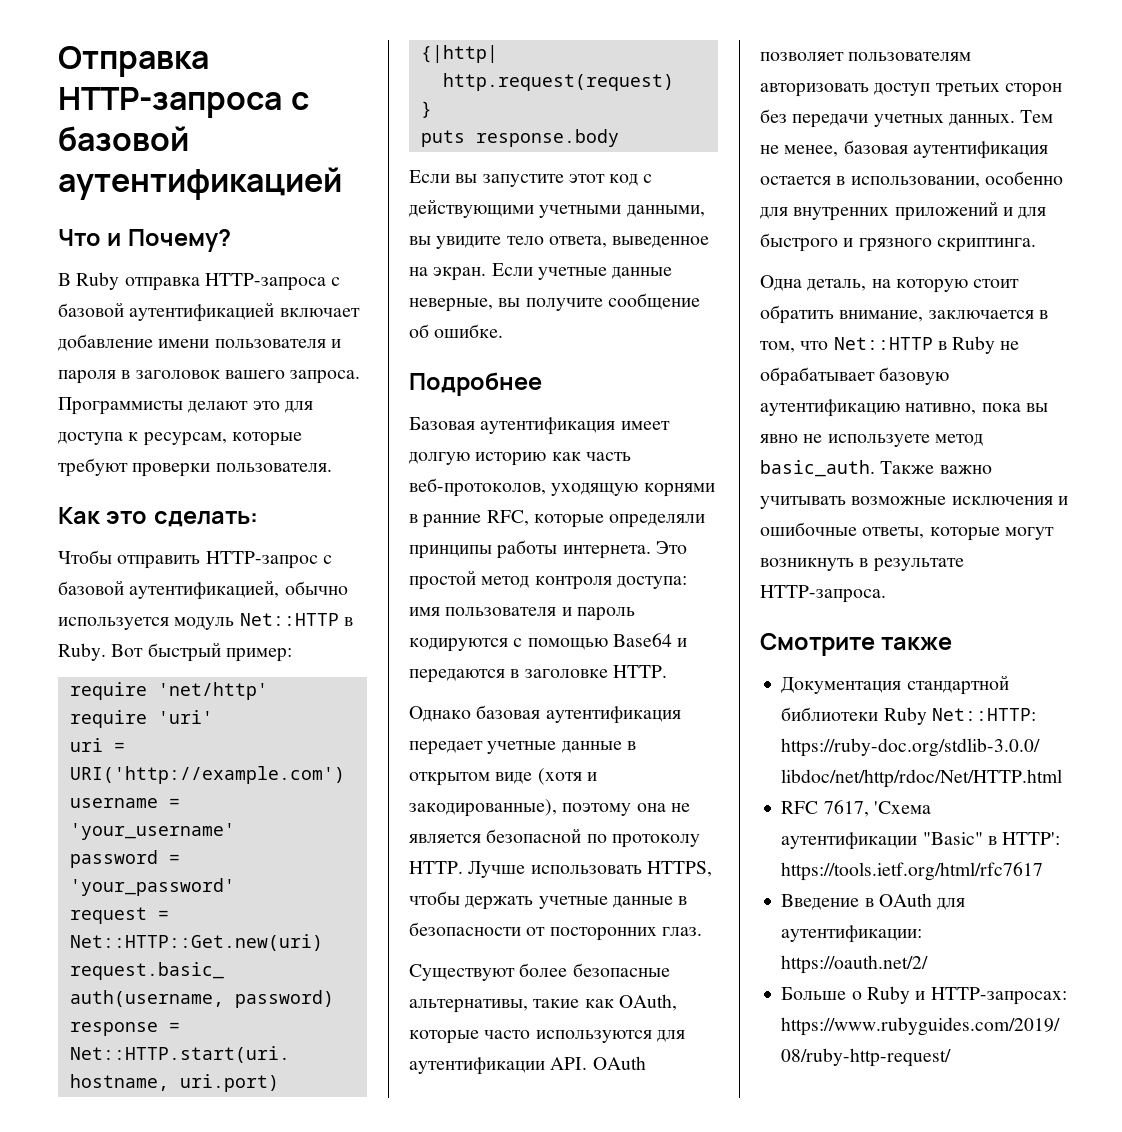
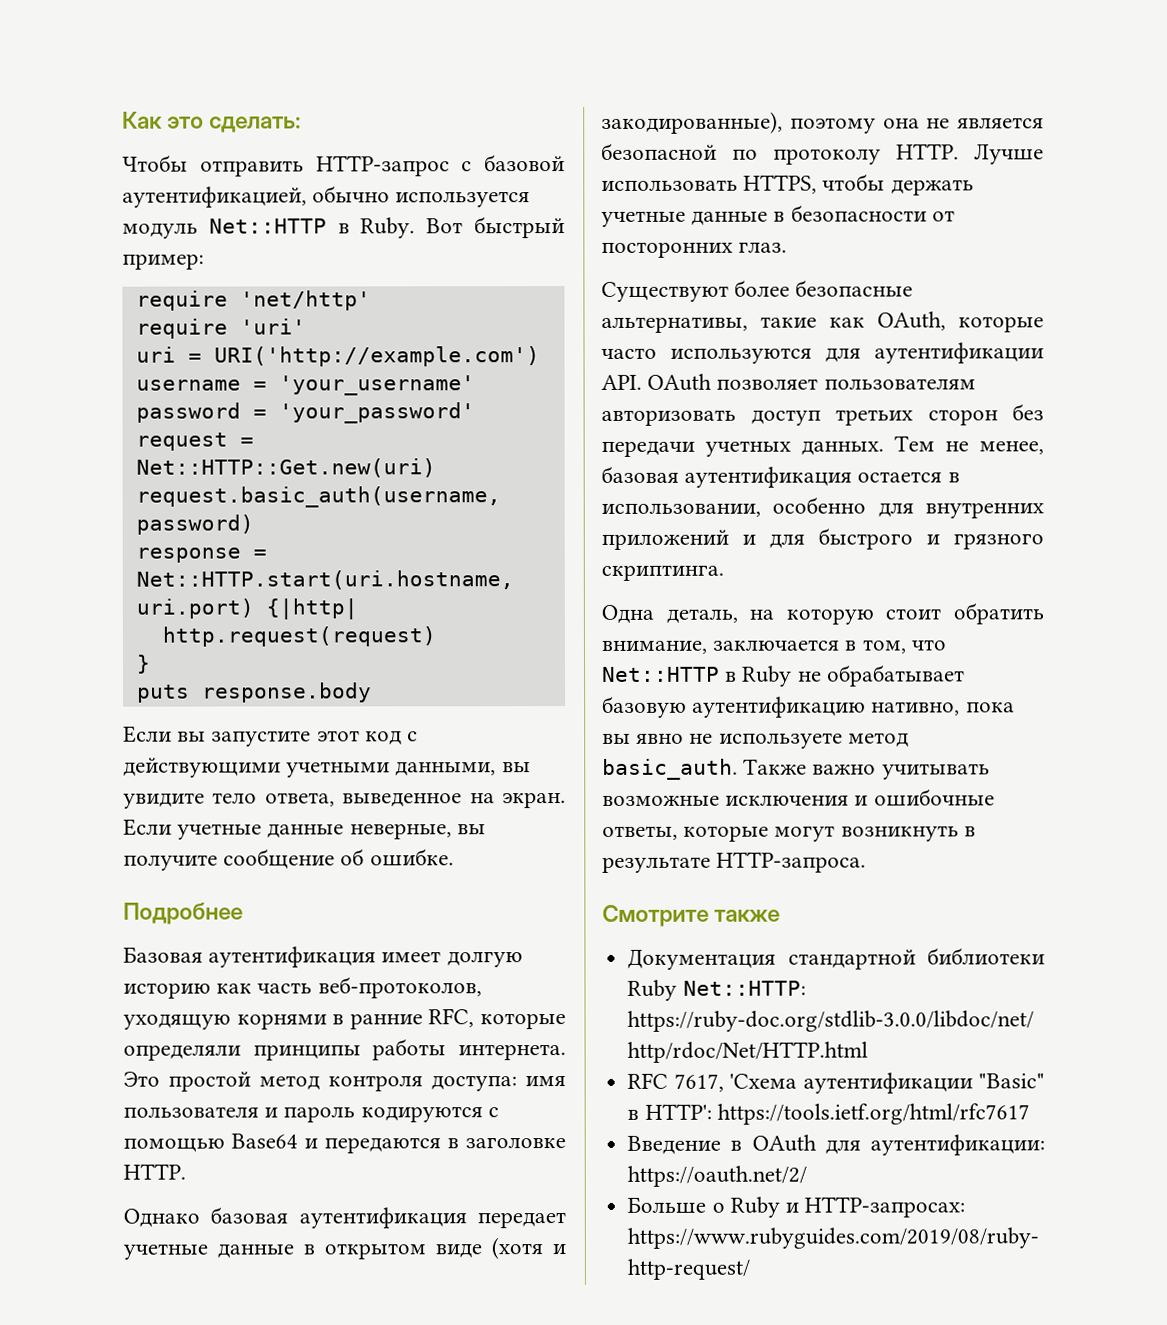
[58,46,209,77] [58,87,309,118] [58,126,189,151] [58,167,342,200] [58,229,231,252] [58,272,341,291] [58,302,360,322] [58,334,341,351] [58,370,361,384] [58,397,313,415] [58,432,302,446] [58,458,332,477] Отправка HTTP-запроса с базовой аутентификацией // Что и Почему? // В Ruby отправка HTTP-запроса с базовой аутентификацией включает добавление имени пользователя и пароля в заголовок вашего запроса. Программисты делают это для доступа к ресурсам, которые требуют проверки пользователя. // -> (122, 120) none

